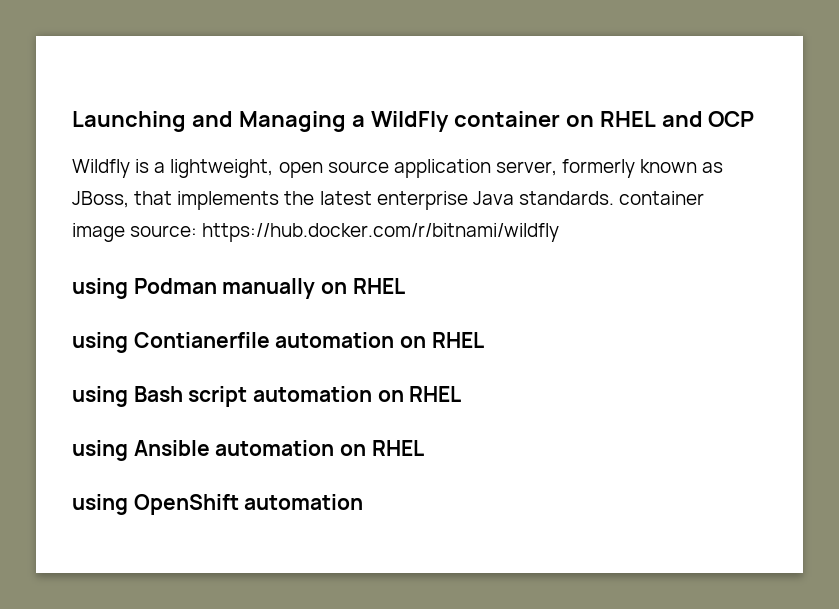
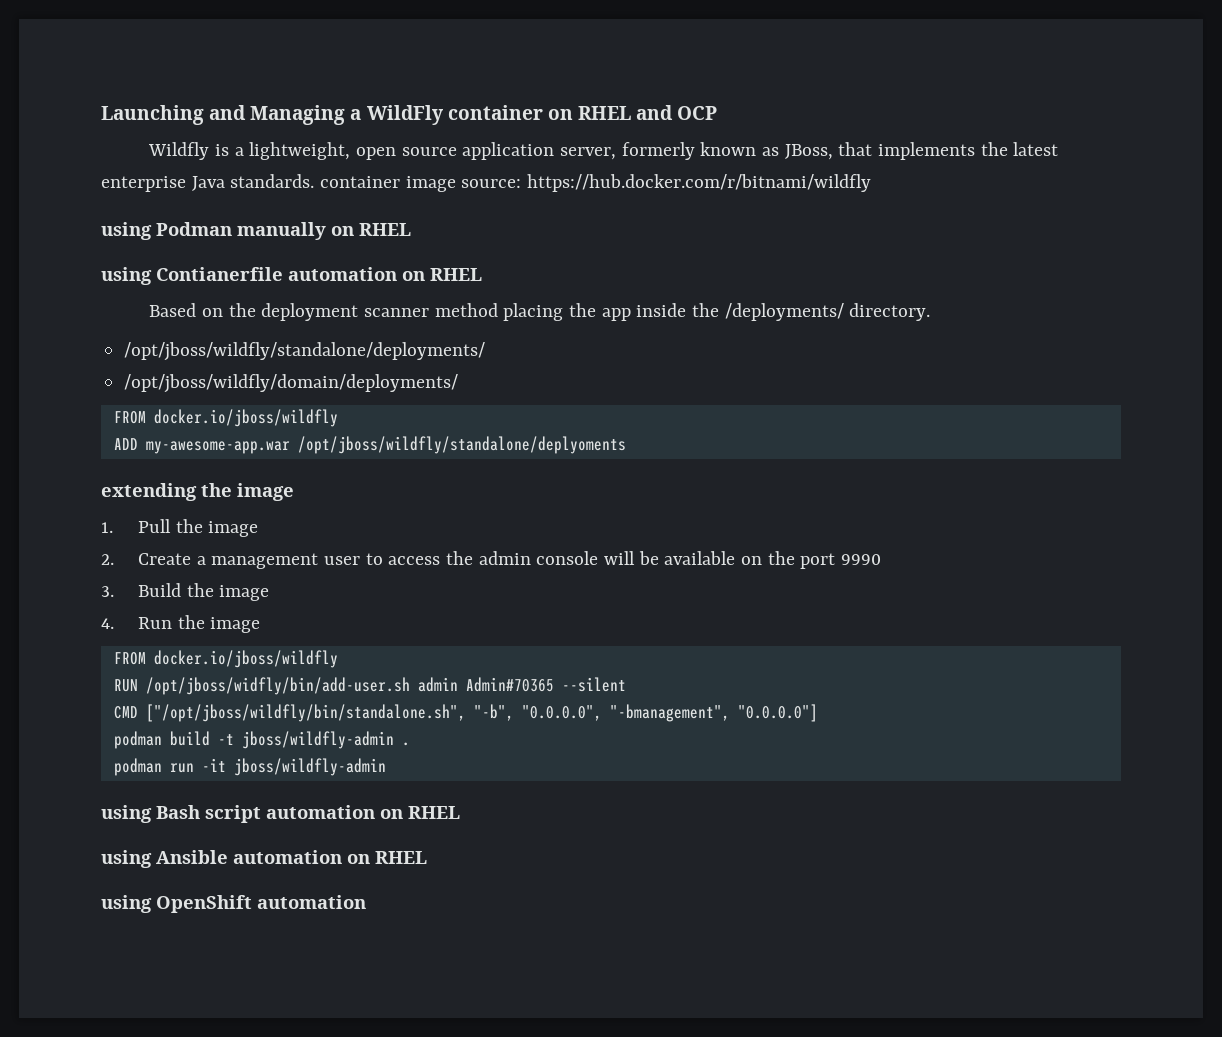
(484, 340) none -> [149,303,931,321] [124,342,486,361] [124,374,459,393] [113,409,338,427] [113,436,626,454] [101,483,294,501] [101,519,259,537] [101,551,881,569] [101,583,270,601] [101,615,261,633] [113,650,338,668] [113,677,626,695] [113,704,818,722] [113,731,410,749] [113,758,386,776] // Based on the deployment scanner method placing the app inside the /deployments/ directory. // /opt/jboss/wildfly/standalone/deployments/ // /opt/jboss/wildfly/domain/deployments/ // FROM docker.io/jboss/wildfly // ADD my-awesome-app.war /opt/jboss/wildfly/standalone/deplyoments // extending the image // 1. Pull the image // 2. Create a management user to access the admin console will be available on the port 9990 // 3. Build the image // 4. Run the image // FROM docker.io/jboss/wildfly // RUN /opt/jboss/widfly/bin/add-user.sh admin Admin#70365 --silent // CMD ["/opt/jboss/wildfly/bin/standalone.sh", "-b", "0.0.0.0", "-bmanagement", "0.0.0.0"] // podman build -t jboss/wildfly-admin . // podman run -it jboss/wildfly-admin

